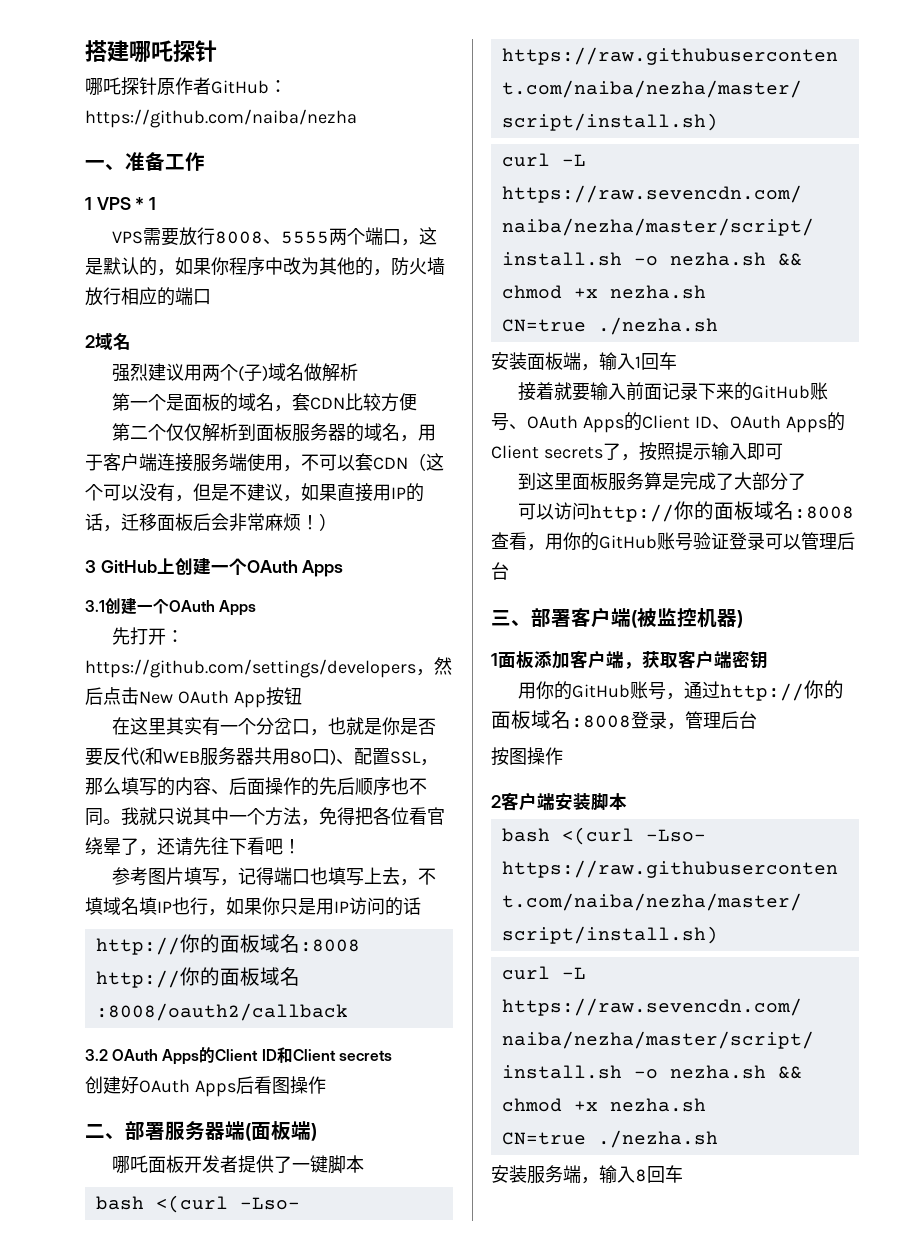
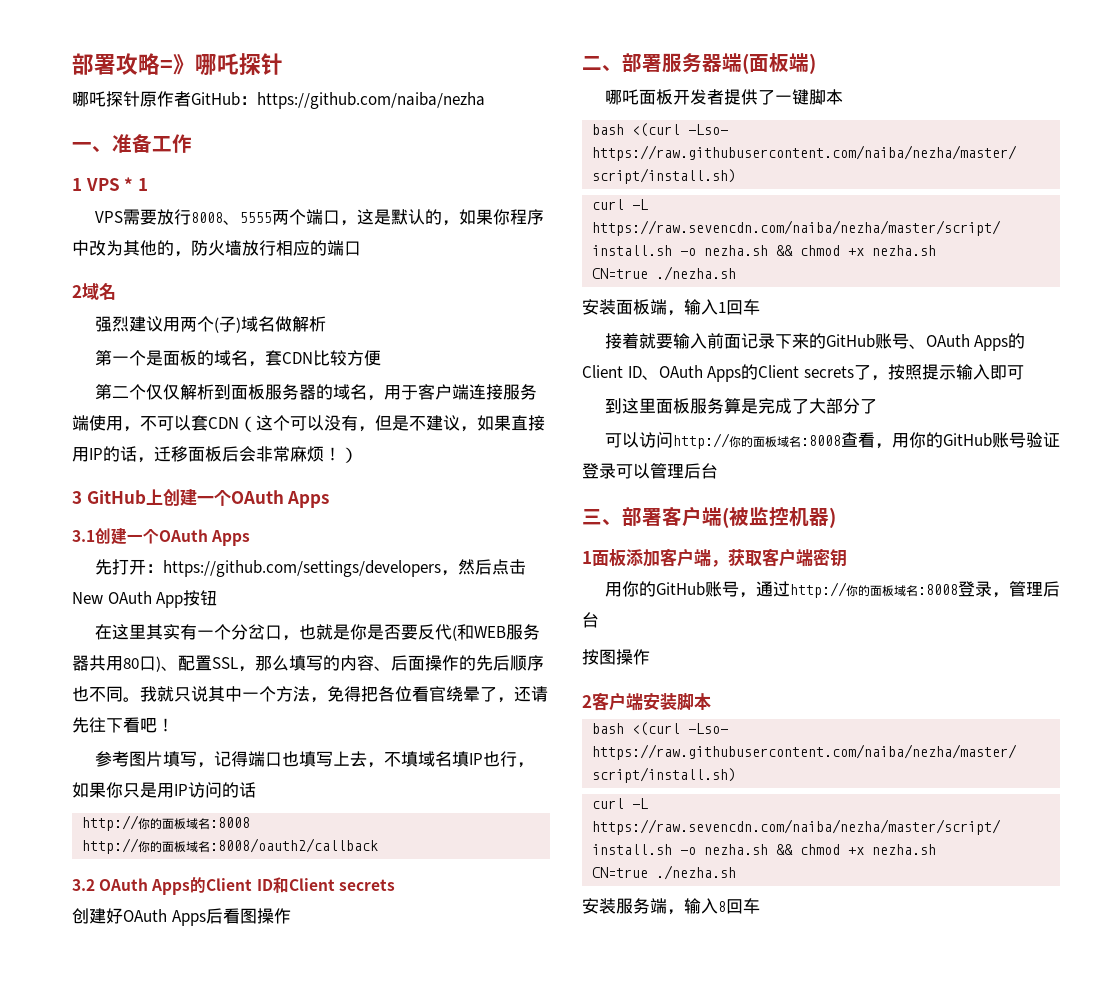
[85,40,129,62] 搭建 -> [72,53,195,75] 部署攻略=》

